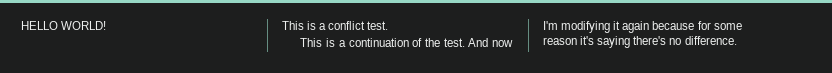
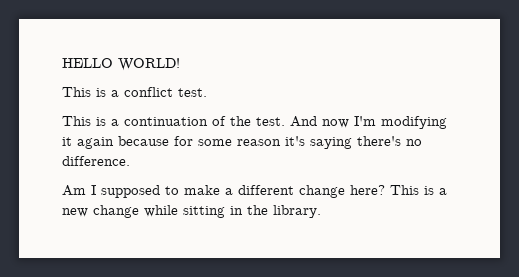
(737, 40) none -> [62,185,447,198] [62,205,321,218] // Am I supposed to make a different change here? This is a new change while sitting in the library.

